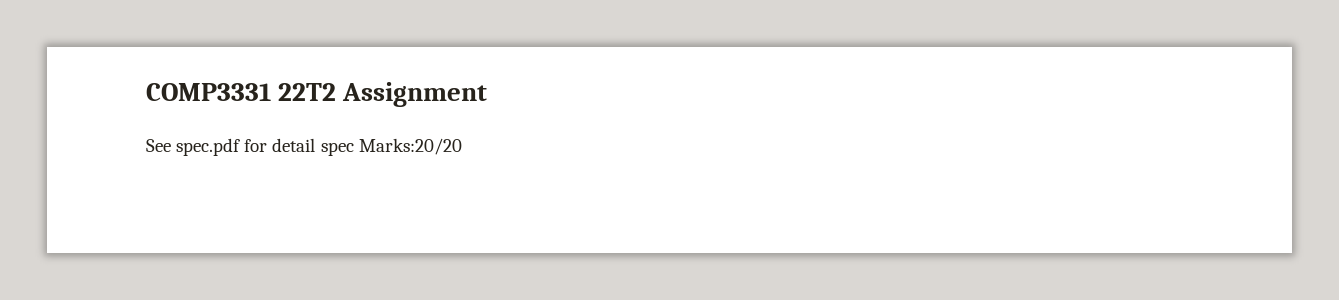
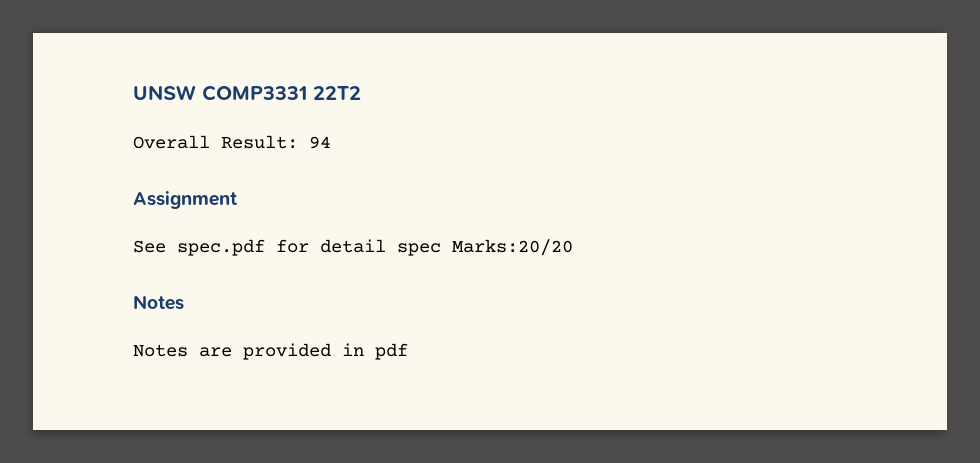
(146, 92) none -> [133,85,196,100] UNSW
(337, 92) none -> [133,135,331,149] // Overall Result: 94 //
(462, 146) none -> [133,295,184,310] [133,343,408,360] // Notes // Notes are provided in pdf

